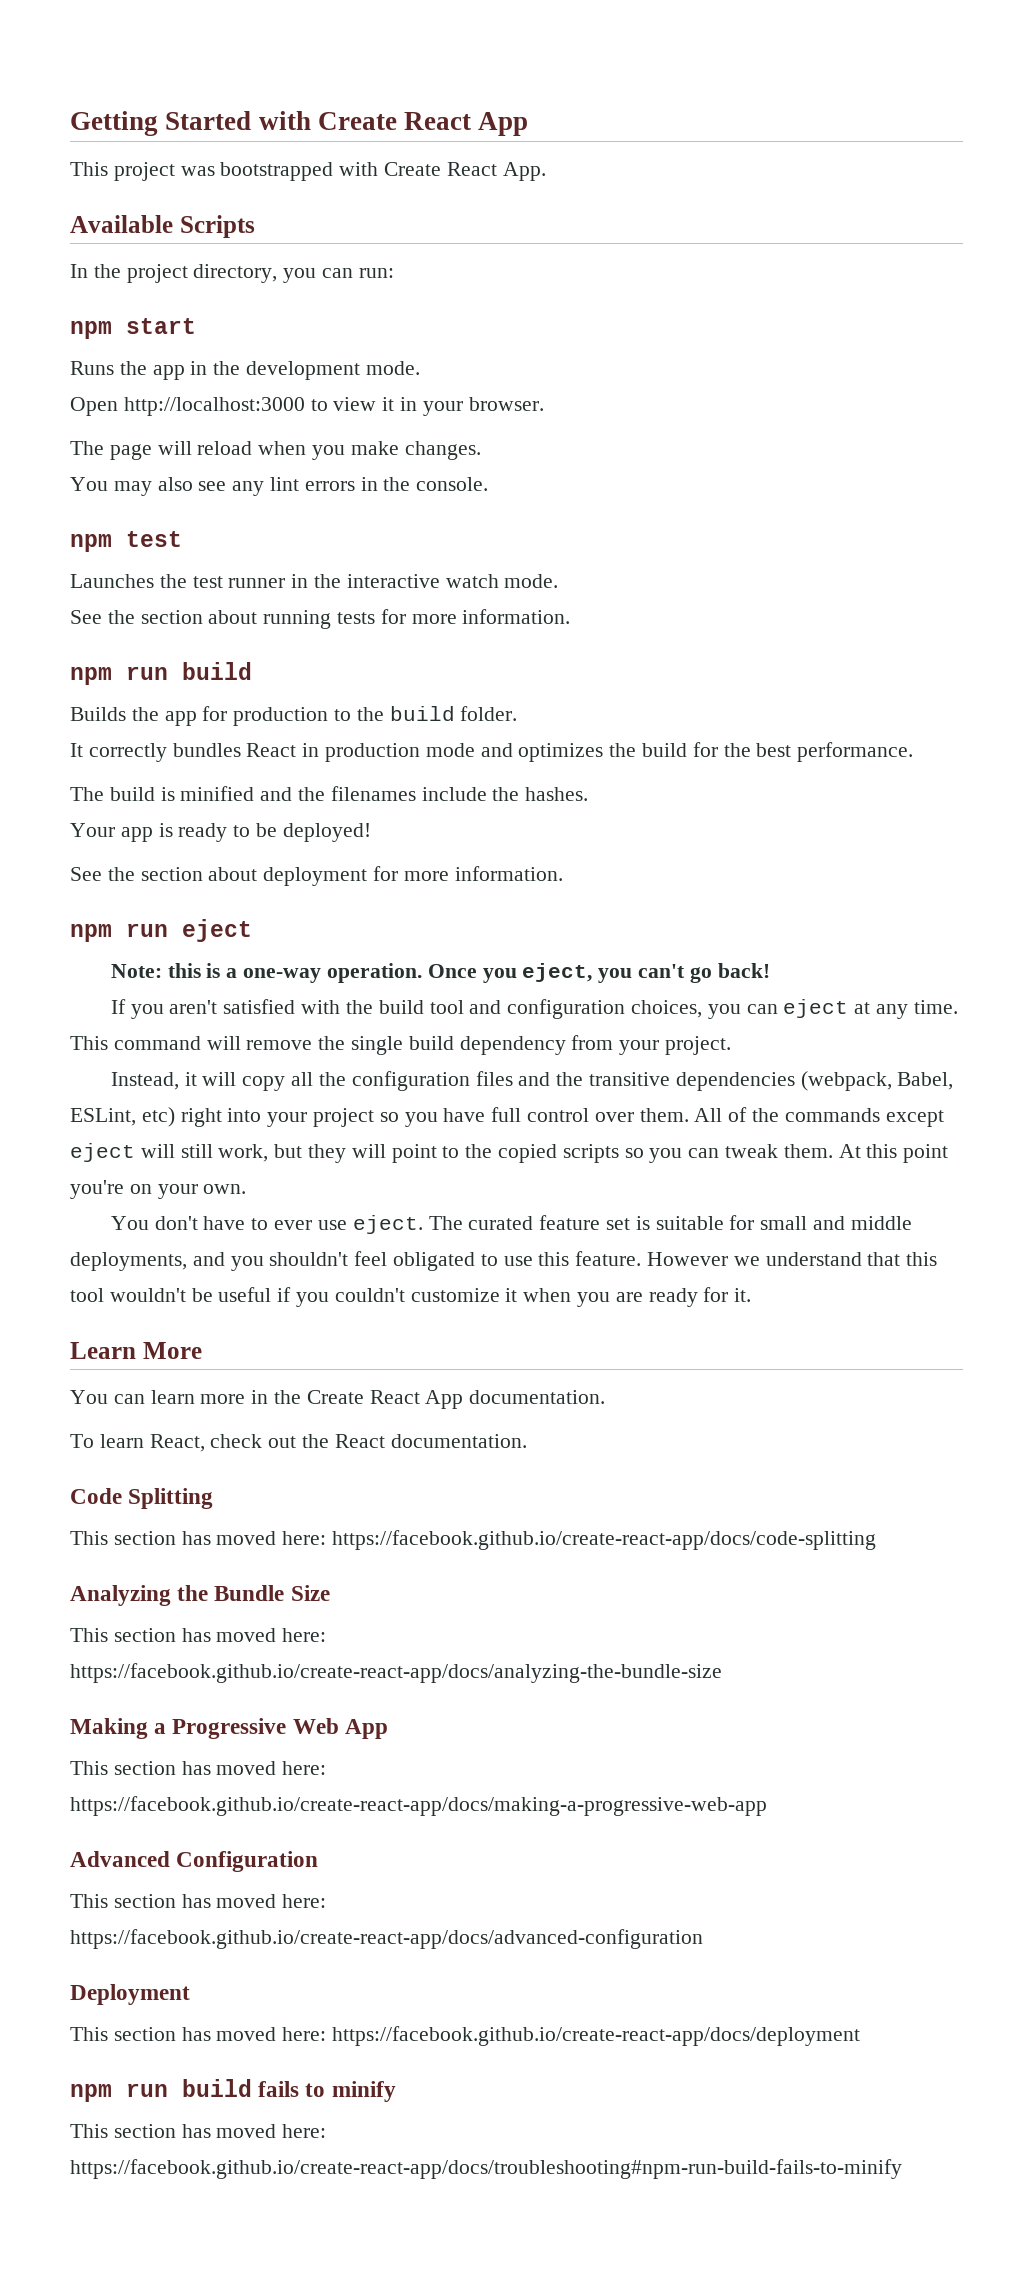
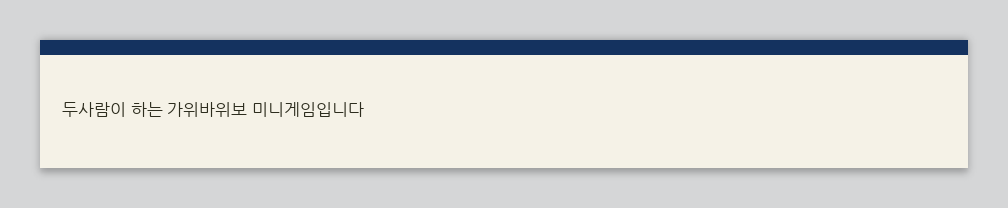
[70,111,529,136] [70,162,546,181] [70,215,255,238] [70,264,394,283] [70,318,196,339] [70,361,420,380] [70,397,544,416] [70,441,481,460] [70,477,489,496] [70,531,182,552] [70,574,559,588] [70,609,571,629] [70,662,252,685] [70,706,518,726] [70,742,914,762] [70,786,589,801] [70,823,371,842] [70,866,563,886] [70,919,252,942] [110,963,770,983] [110,999,958,1019] [70,1035,732,1055] [110,1071,954,1091] [70,1107,944,1127] [70,1143,949,1163] [70,1180,247,1199] [110,1215,912,1234] [70,1251,938,1271] [70,1287,752,1307] [70,1342,202,1359] [70,1390,606,1409] [70,1434,527,1452] [70,1488,214,1509] [70,1530,877,1550] [70,1585,330,1606] [70,1628,327,1642] [70,1663,722,1683] [70,1718,388,1739] [70,1761,327,1775] [70,1796,767,1816] [70,1851,319,1872] [70,1894,327,1908] [70,1929,703,1949] [70,1984,190,2005] [70,2026,861,2046] [70,2079,396,2102] [70,2124,327,2138] [70,2159,902,2179] Getting Started with Create React App // This project was bootstrapped with Create React App. // Available Scripts // In the project directory, you can run: // npm start // Runs the app in the development mode. // Open http://localhost:3000 to view it in your browser. // The page will reload when you make changes. // You may also see any lint errors in the console. // npm test // Launches the test runner in the interactive watch mode. // See the section about running tests for more information. // npm run build // Builds the app for production to the build folder. // It correctly bundles React in production mode and optimizes the build for the best performance. // The build is minified and the filenames include the hashes. // Your app is ready to be deployed! // See the section about deployment for more information. // npm run eject // Note: this is a one-way operation. Once you eject, you can't go back! // If you aren't satisfied with the build tool and configuration choices, you can eject at any time. This command will remove the single build dependency from your project. // Instead, it will copy all the configuration files and the transitive dependencies (webpack, Babel, ESLint, etc) right into your project so you have full control over them. All of the commands except eject will still work, but they will point to the copied scripts so you can tweak them. At this point you're on your own. // You don't have to ever use eject. The curated feature set is suitable for small and middle deployments, and you shouldn't feel obligated to use this feature. However we understand that this tool wouldn't be useful if you couldn't customize it when you are ready for it. // Learn More // You can learn more in the Create React App documentation. // To learn React, check out the React documentation. // Code Splitting // This section has moved here: https://facebook.github.io/create-react-app/docs/code-splitting // Analyzing the Bundle Size // This section has moved here: https://facebook.github.io/create-react-app/docs/analyzing-the-bundle-size // Making a Progressive Web App // This section has moved here: https://facebook.github.io/create-react-app/docs/making-a-progressive-web-app // Advanced Configuration // This section has moved here: https://facebook.github.io/create-react-app/docs/advanced-configuration // Deployment // This section has moved here: https://facebook.github.io/create-react-app/docs/deployment // npm run build fails to minify // This section has moved here: https://facebook.github.io/create-react-app/docs/troubleshooting#npm-run-build-fails-to-minify -> [62,102,364,117] 두사람이 하는 가위바위보 미니게임입니다

